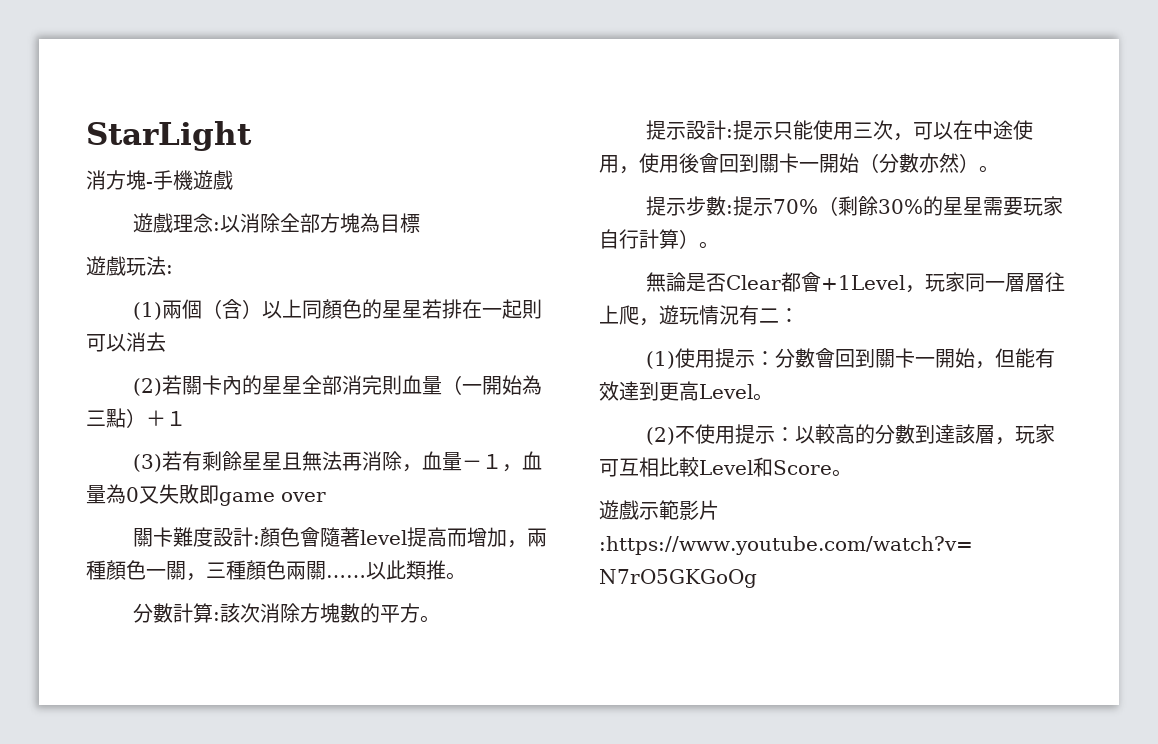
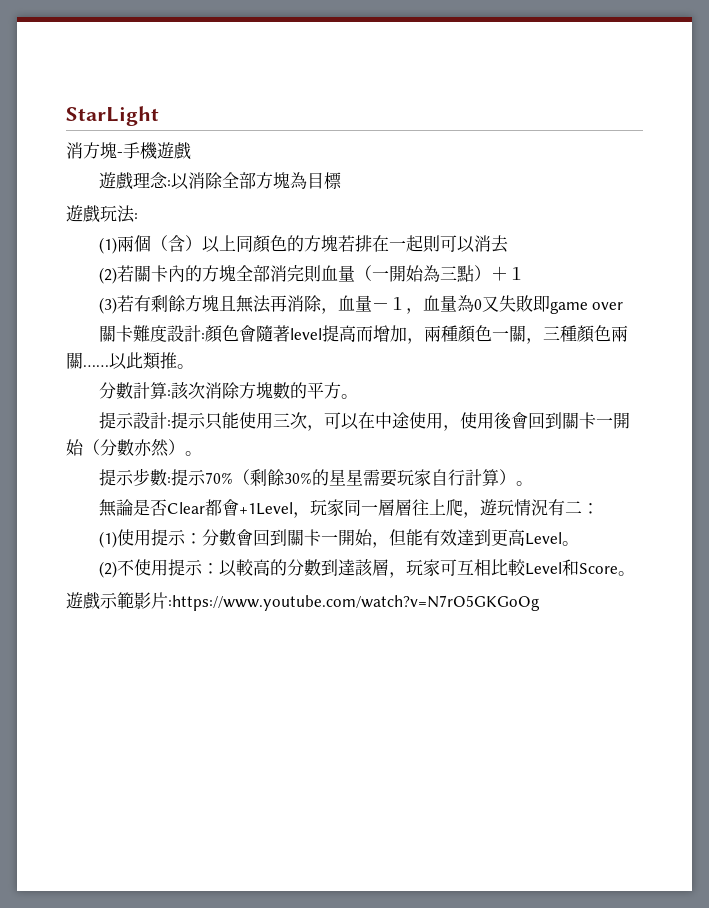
[382,300,423,318] 星星 -> [303,235,338,252] 方塊
[262,376,303,394] 星星 -> [201,265,236,282] 方塊
[242,452,283,470] 星星 -> [184,295,219,312] 方塊

